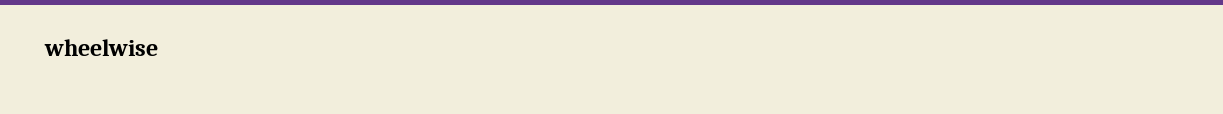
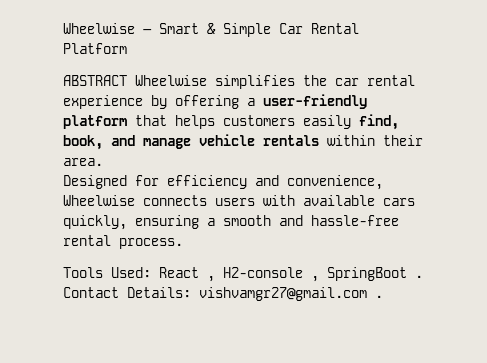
[44,39,158,56] wheelwise -> [63,23,359,37] [63,43,127,54] [63,75,415,89] [63,94,367,109] [63,114,399,130] [63,134,423,150] [63,158,103,166] [63,175,383,190] [63,195,415,206] [63,215,399,230] [63,235,183,249] [63,267,423,282] [63,287,383,301] Wheelwise – Smart & Simple Car Rental Platform // ABSTRACT Wheelwise simplifies the car rental experience by offering a user-friendly platform that helps customers easily find, book, and manage vehicle rentals within their area. // Designed for efficiency and convenience, Wheelwise connects users with available cars quickly, ensuring a smooth and hassle-free rental process. // Tools Used: React , H2-console , SpringBoot . Contact Details: vishvamgr27@gmail.com .

